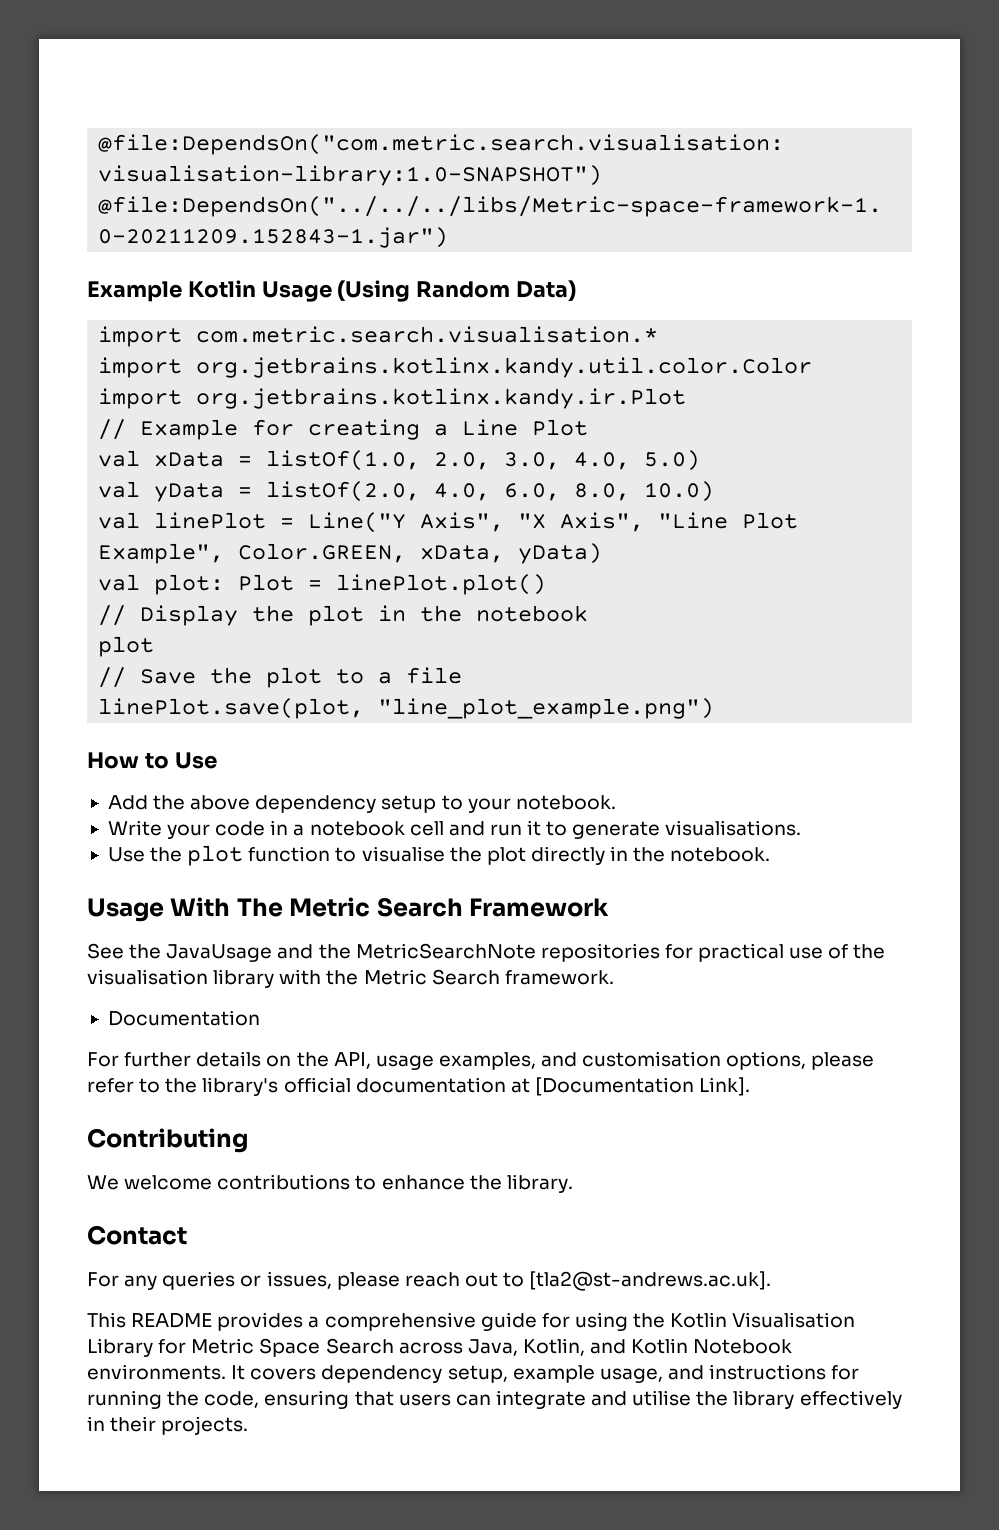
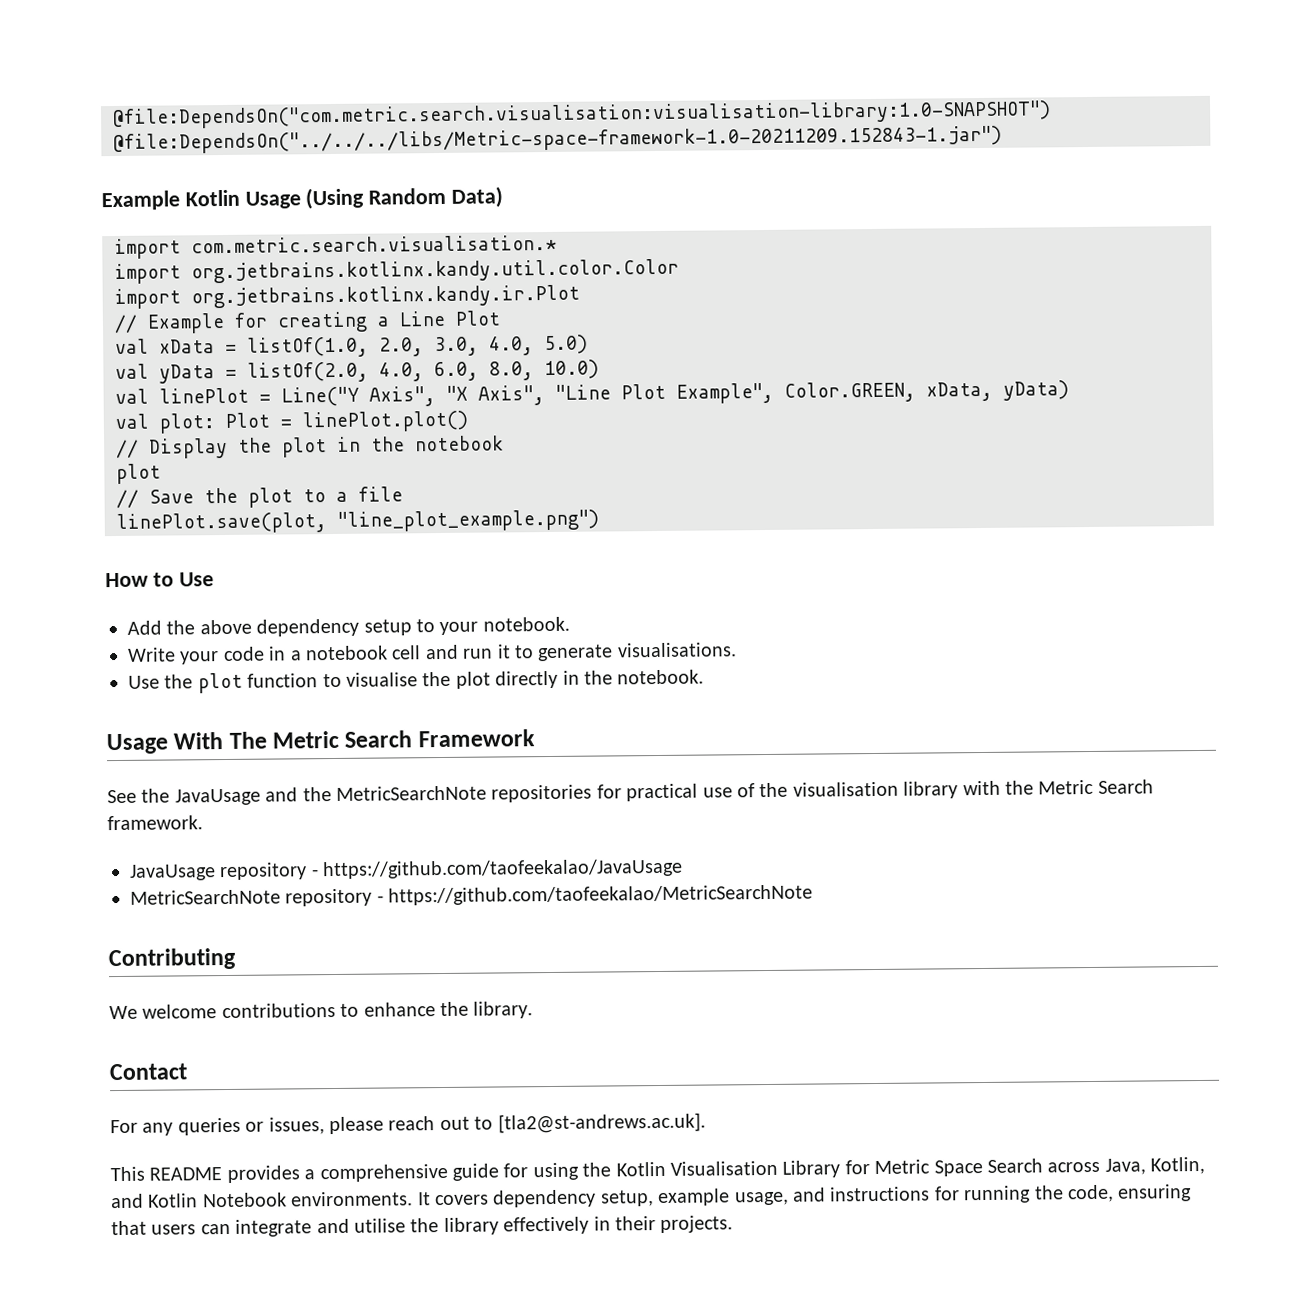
[107,1010,260,1026] [87,1051,875,1070] [87,1077,751,1096] Documentation // For further details on the API, usage examples, and customisation options, please refer to the library's official documentation at [Documentation Link]. -> [129,858,684,881] [130,884,814,907] JavaUsage repository - https://github.com/taofeekalao/JavaUsage // MetricSearchNote repository - https://github.com/taofeekalao/MetricSearchNote

